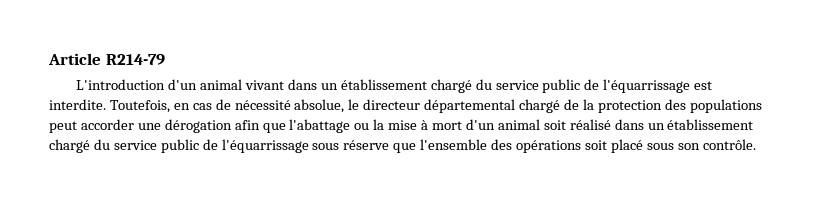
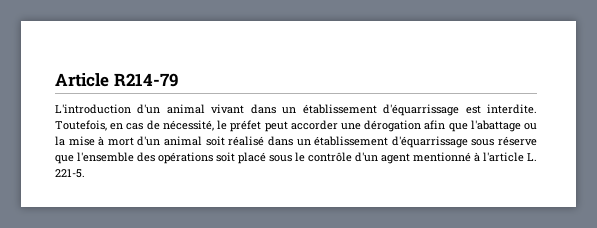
[430,79,691,93] chargé du service public de l'équarrissage -> [383,104,460,116] d'équarrissage
[234,99,762,113] nécessité absolue, le directeur départemental chargé de la protection des populations -> [162,120,262,132] nécessité, le préfet
[49,139,309,153] chargé du service public de l'équarrissage -> [391,136,468,148] d'équarrissage
[677,139,756,150] son contrôle. -> [295,152,537,164] [55,169,85,178] le contrôle d'un agent mentionné à l'article L. 221-5.

